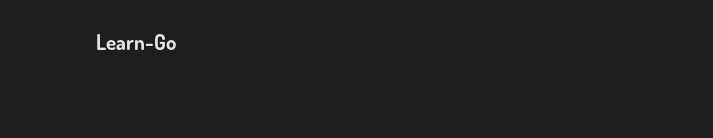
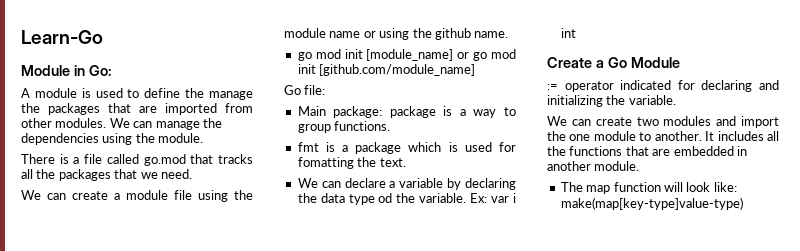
(176, 42) none -> [21,65,111,76] [21,88,254,100] [21,103,253,115] [21,118,222,130] [21,133,204,145] [21,154,253,166] [21,169,192,181] [21,190,253,202] [284,28,509,40] [297,49,516,61] [297,64,476,76] [284,85,326,95] [297,106,516,118] [297,121,391,133] [297,142,516,154] [297,157,406,169] [297,178,516,190] [297,193,516,205] [560,28,576,38] [547,57,680,68] [547,80,779,92] [547,95,676,107] [547,116,779,128] [547,131,779,141] [547,146,747,156] [547,161,640,171] [560,182,737,194] [560,197,743,210] // Module in Go: // A module is used to define the manage the packages that are imported from other modules. We can manage the dependencies using the module. // There is a file called go.mod that tracks all the packages that we need. // We can create a module file using the module name or using the github name. // go mod init [module_name] or go mod init [github.com/module_name] // Go file: // Main package: package is a way to group functions. // fmt is a package which is used for fomatting the text. // We can declare a variable by declaring the data type od the variable. Ex: var i int // Create a Go Module // := operator indicated for declaring and initializing the variable. // We can create two modules and import the one module to another. It includes all the functions that are embedded in another module. // The map function will look like: make(map[key-type]value-type)

